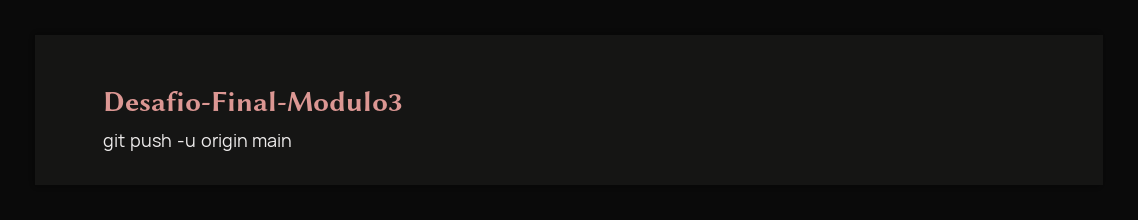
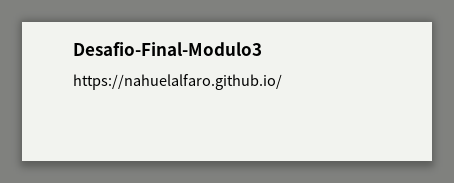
[103,134,293,151] git push -u origin main -> [73,74,282,90] https://nahuelalfaro.github.io/

